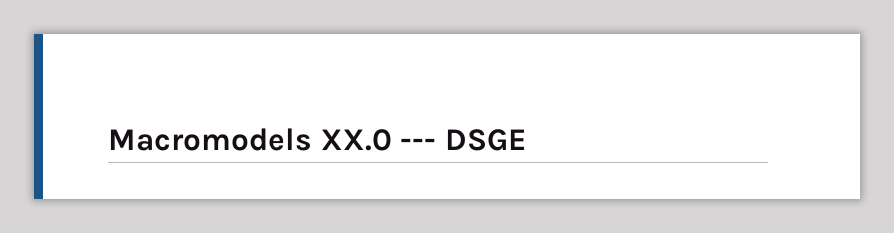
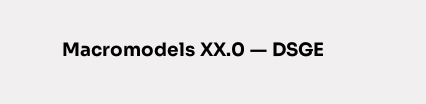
[400,138,437,150] --- -> [249,49,267,56] —

